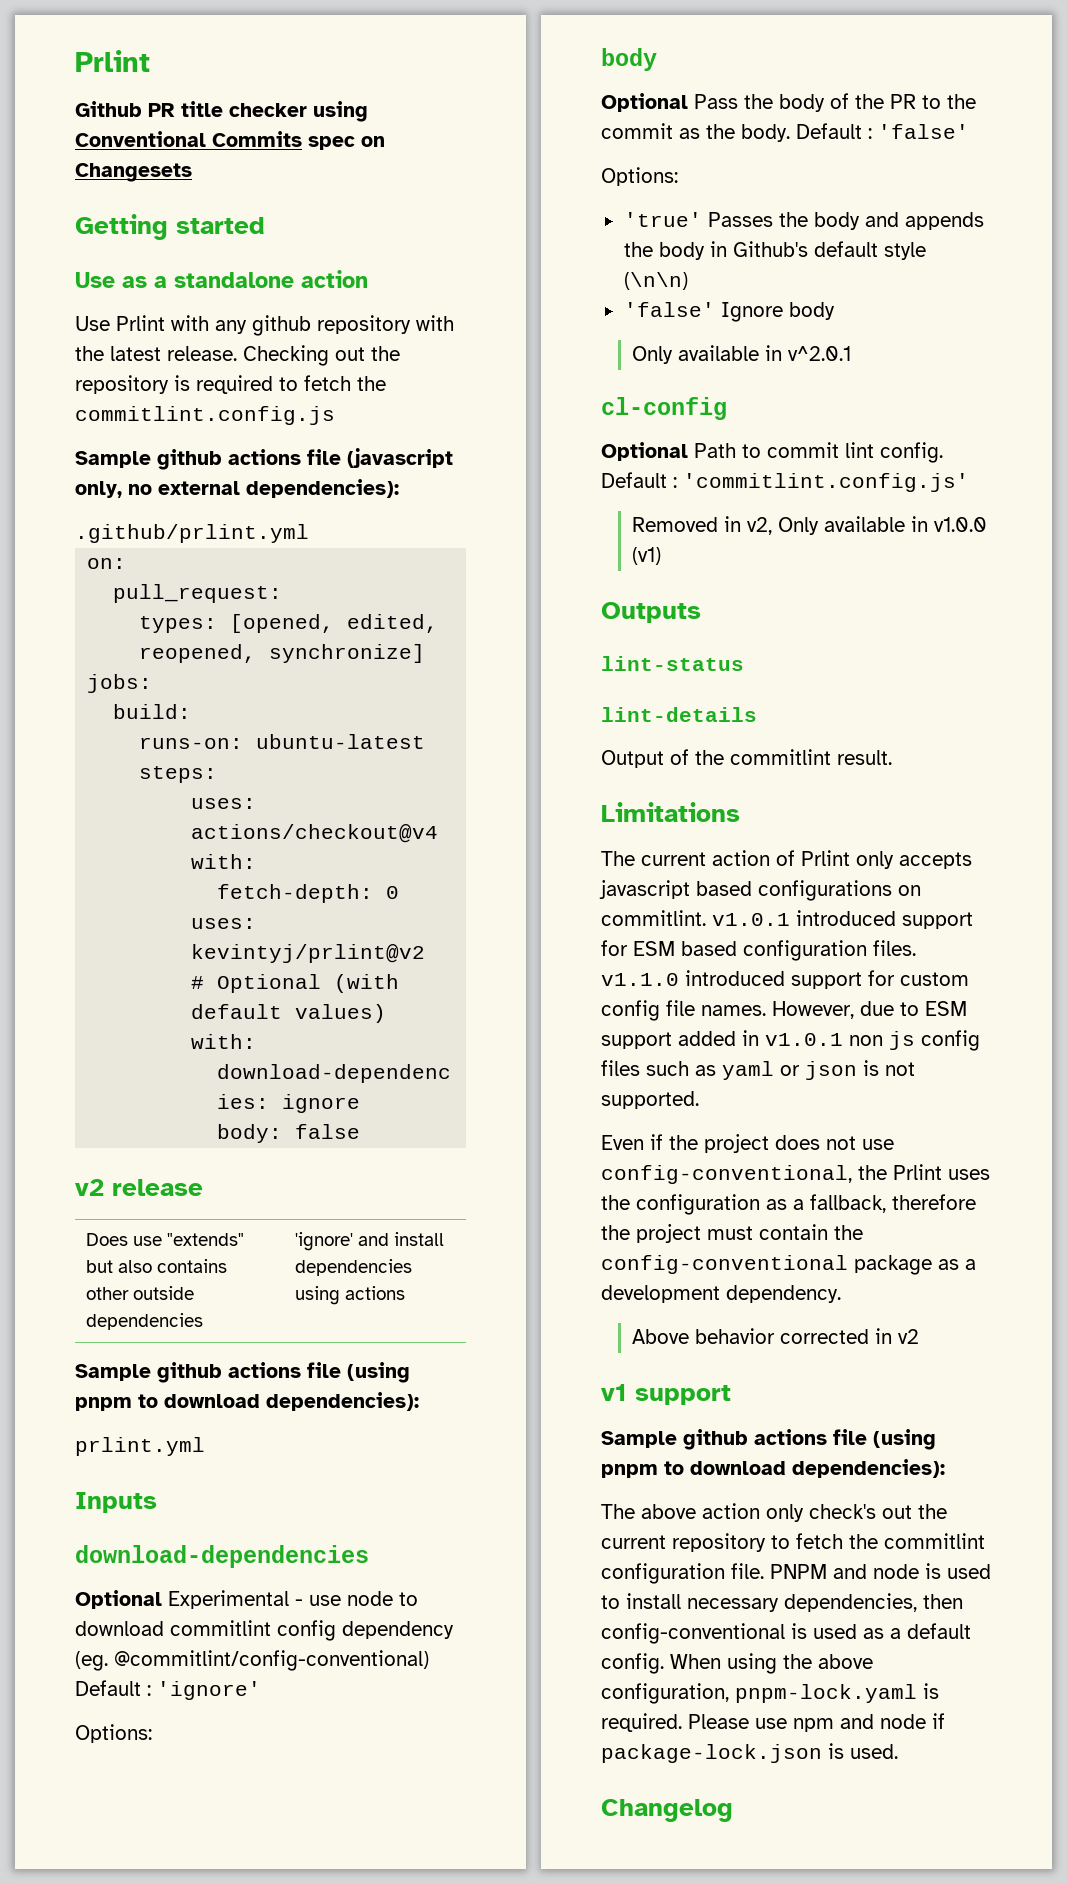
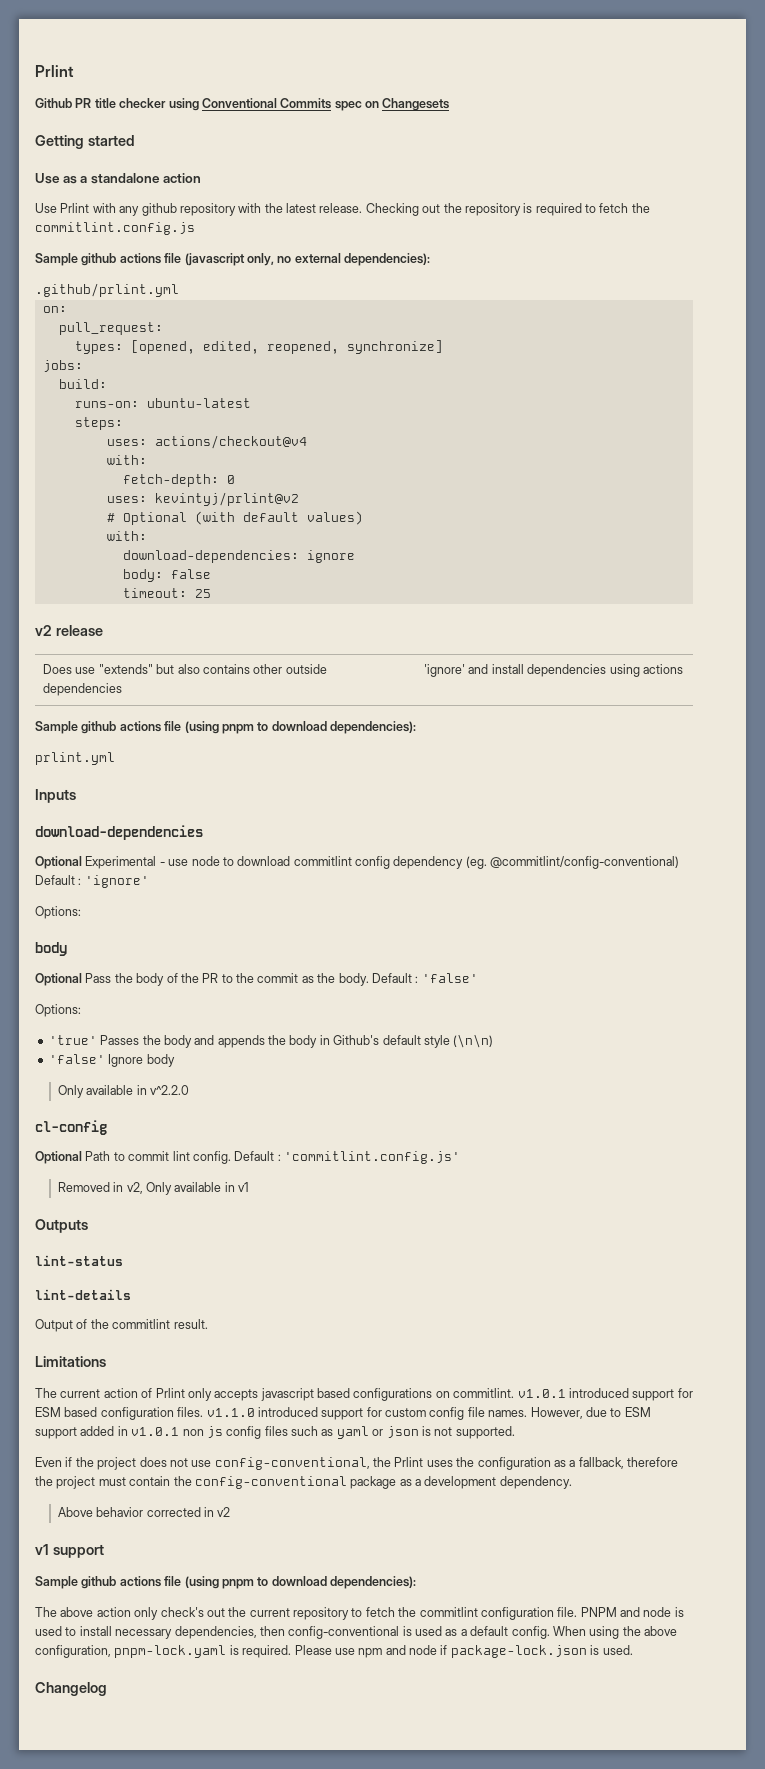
(361, 1131) none -> [122,588,211,598] // timeout: 25
[788,346,852,361] v^2.0.1 -> [149,1085,189,1095] v^2.2.0
[934,517,988,532] [632,547,662,565] v1.0.0 (v1) -> [238,1182,250,1192] v1

